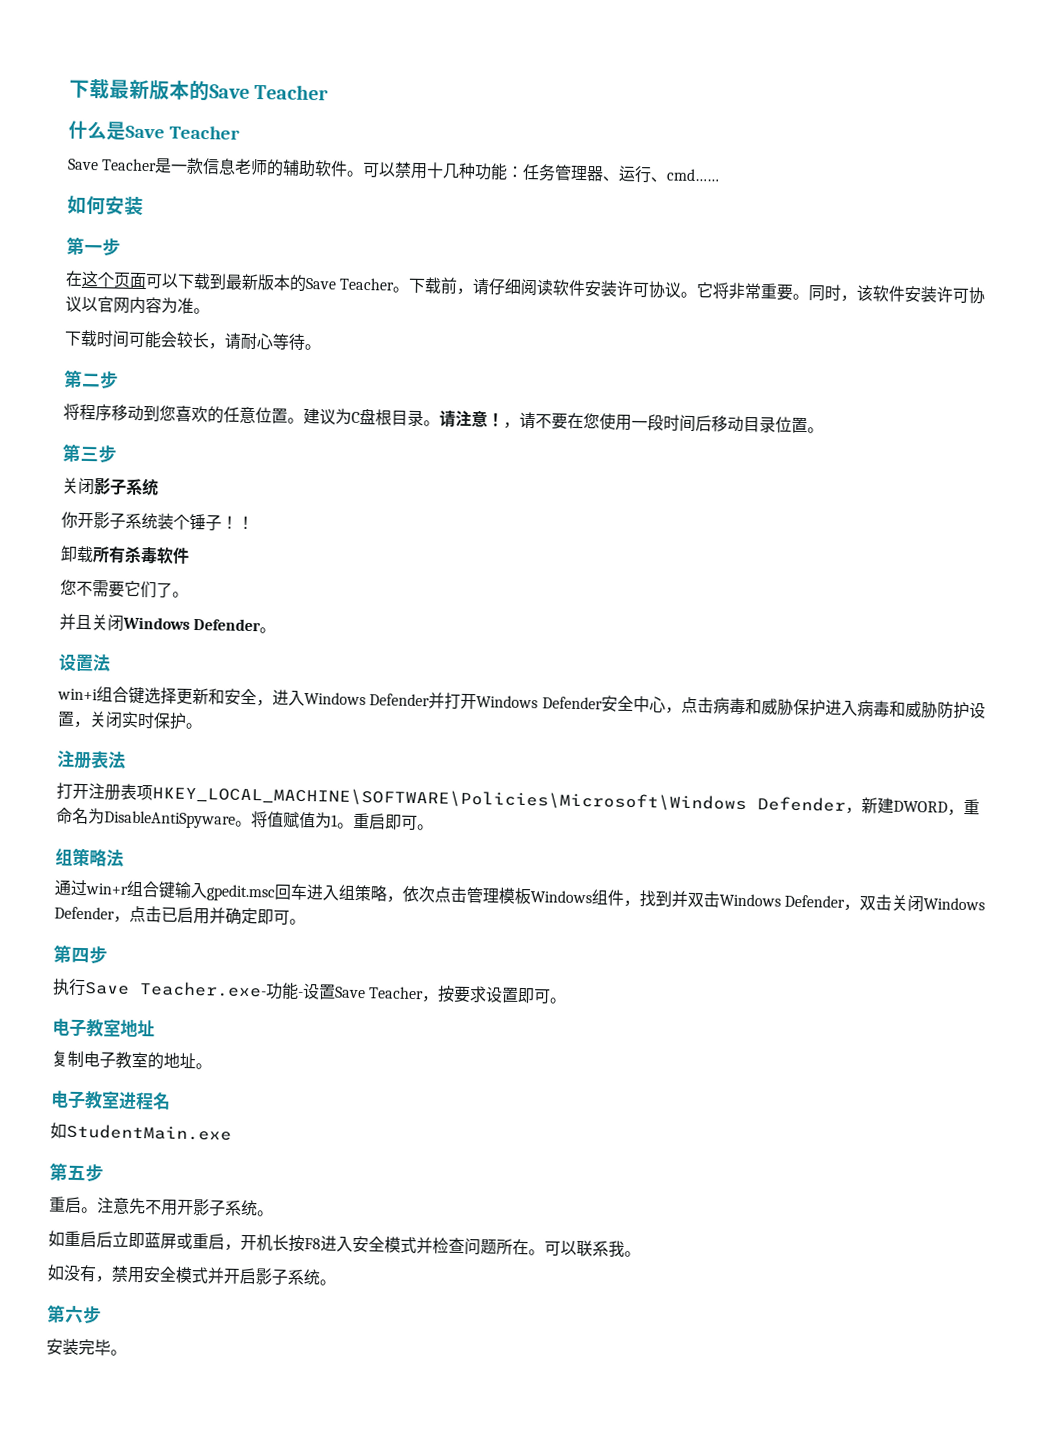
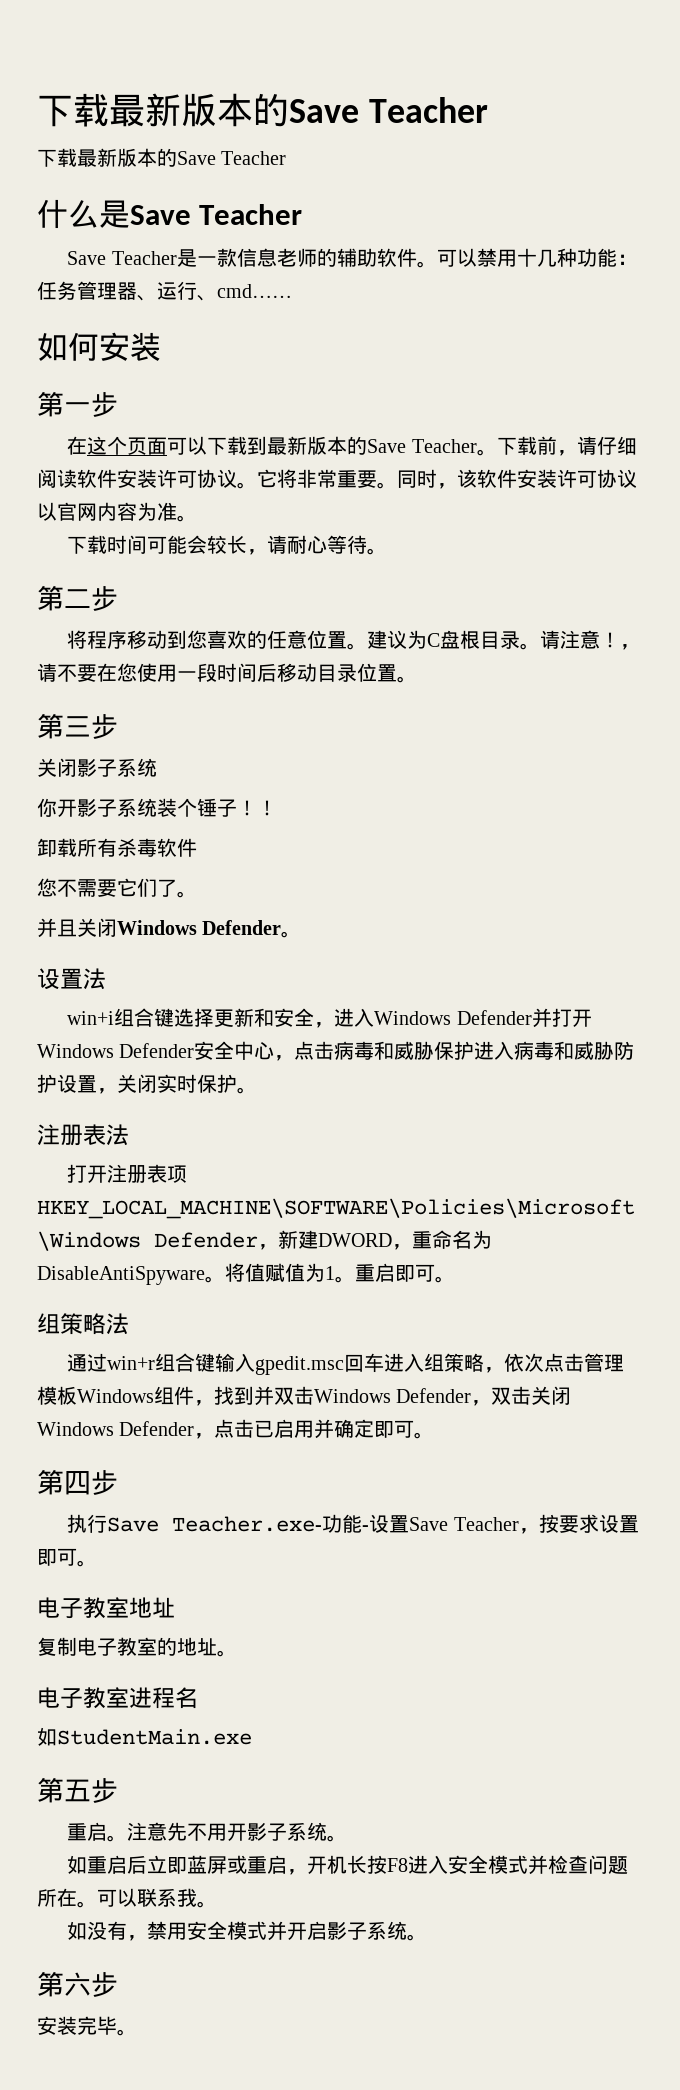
[69,78,330,102] 下载最新版本的Save Teacher -> [37,93,488,127] [37,148,287,167] 下载最新版本的Save Teacher // 下载最新版本的Save Teacher

